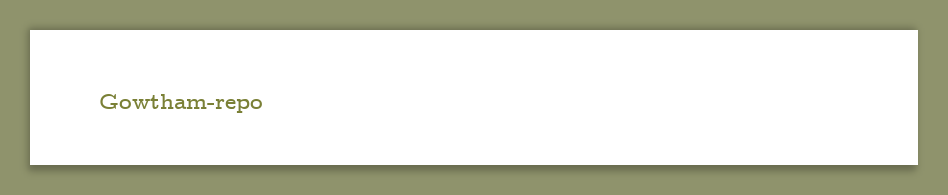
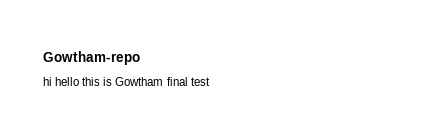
(263, 103) none -> [43,77,210,86] // hi hello this is Gowtham final test

